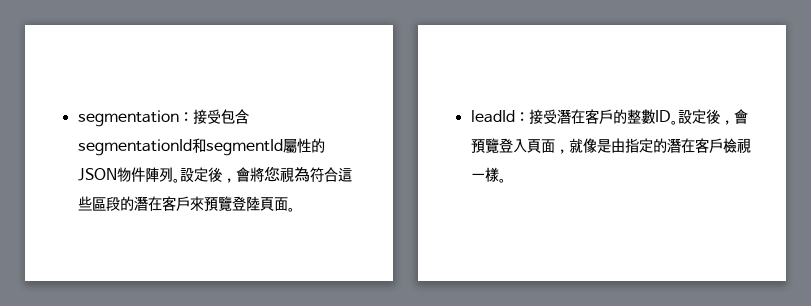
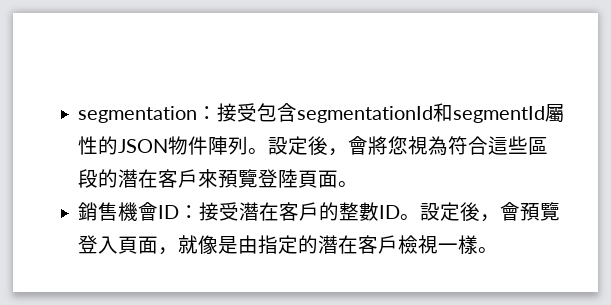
[470,110,515,123] leadId -> [78,202,180,221] 銷售機會ID

